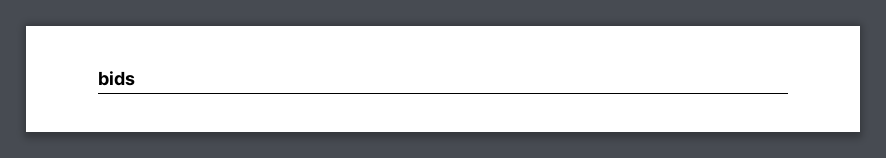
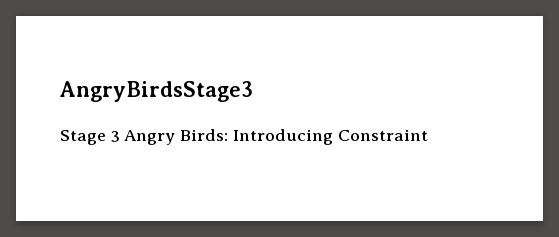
[98,71,135,86] bids -> [60,81,253,102] [60,129,428,145] AngryBirdsStage3 // Stage 3 Angry Birds: Introducing Constraint

